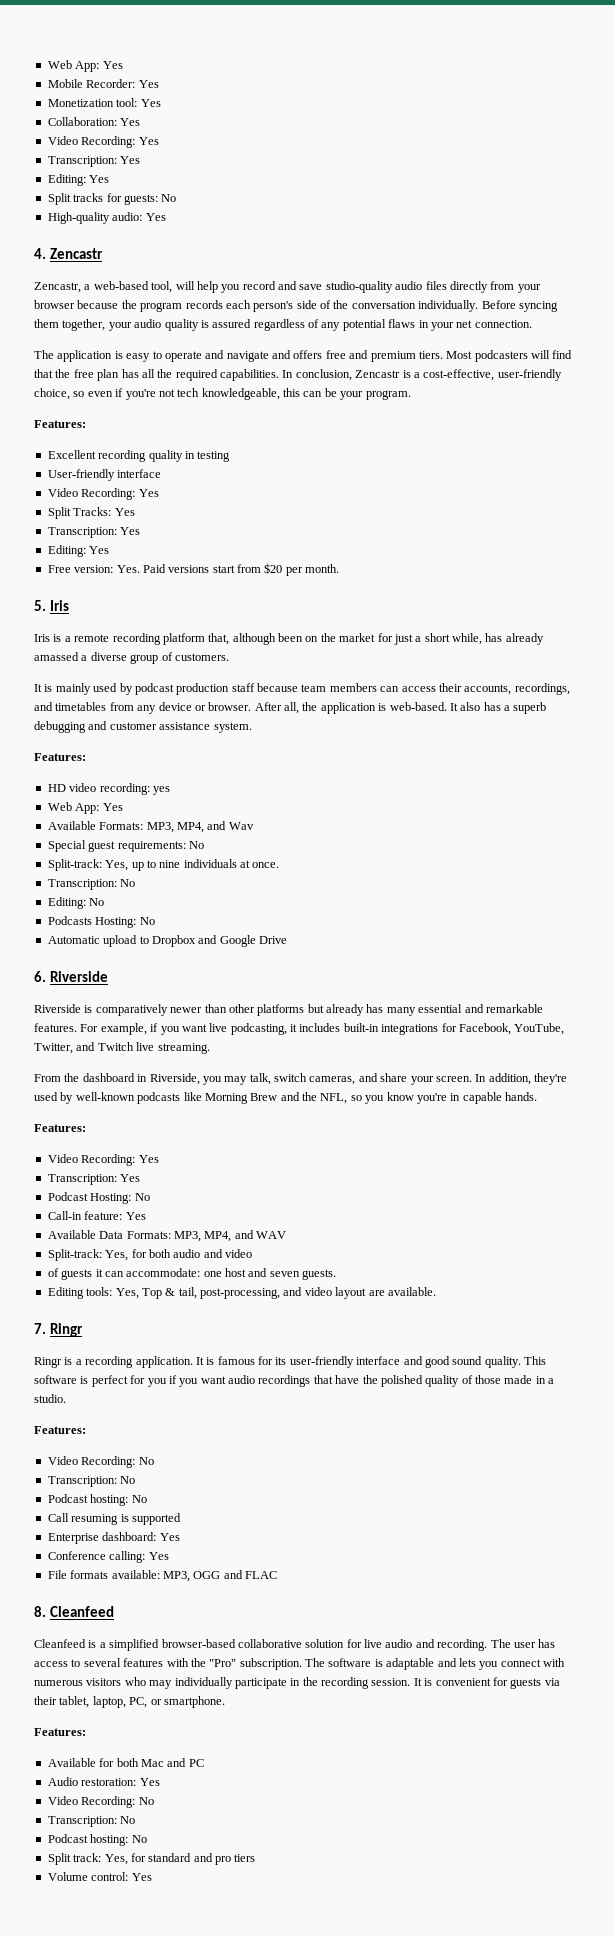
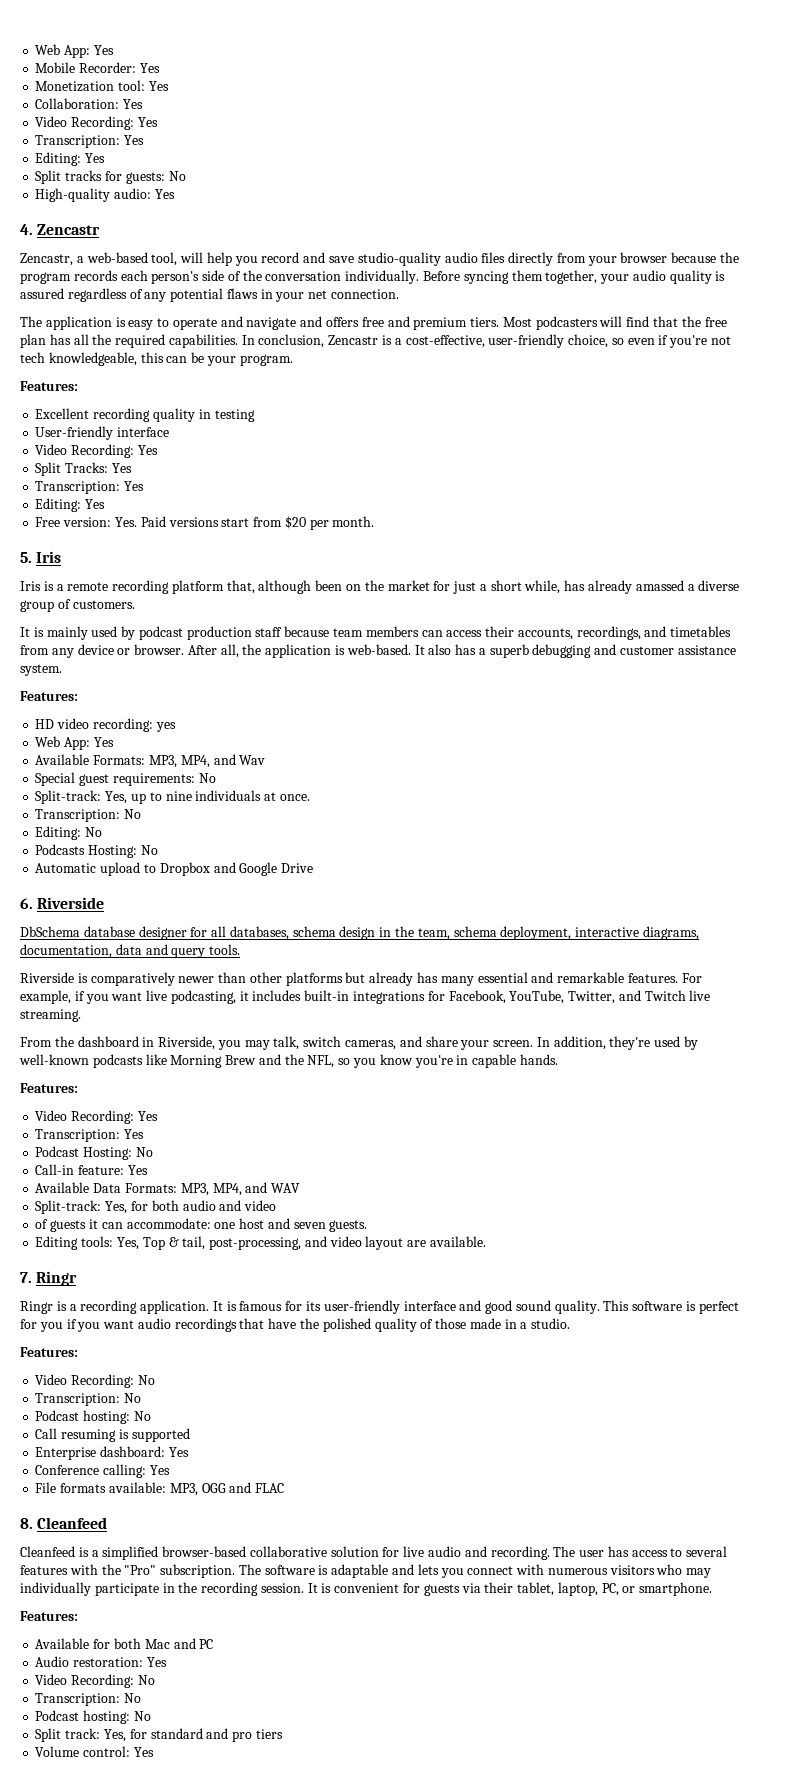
(108, 976) none -> [20,926,699,940] [20,944,241,958] // DbSchema database designer for all databases, schema design in the team, schema deployment, interactive diagrams, documentation, data and query tools.

